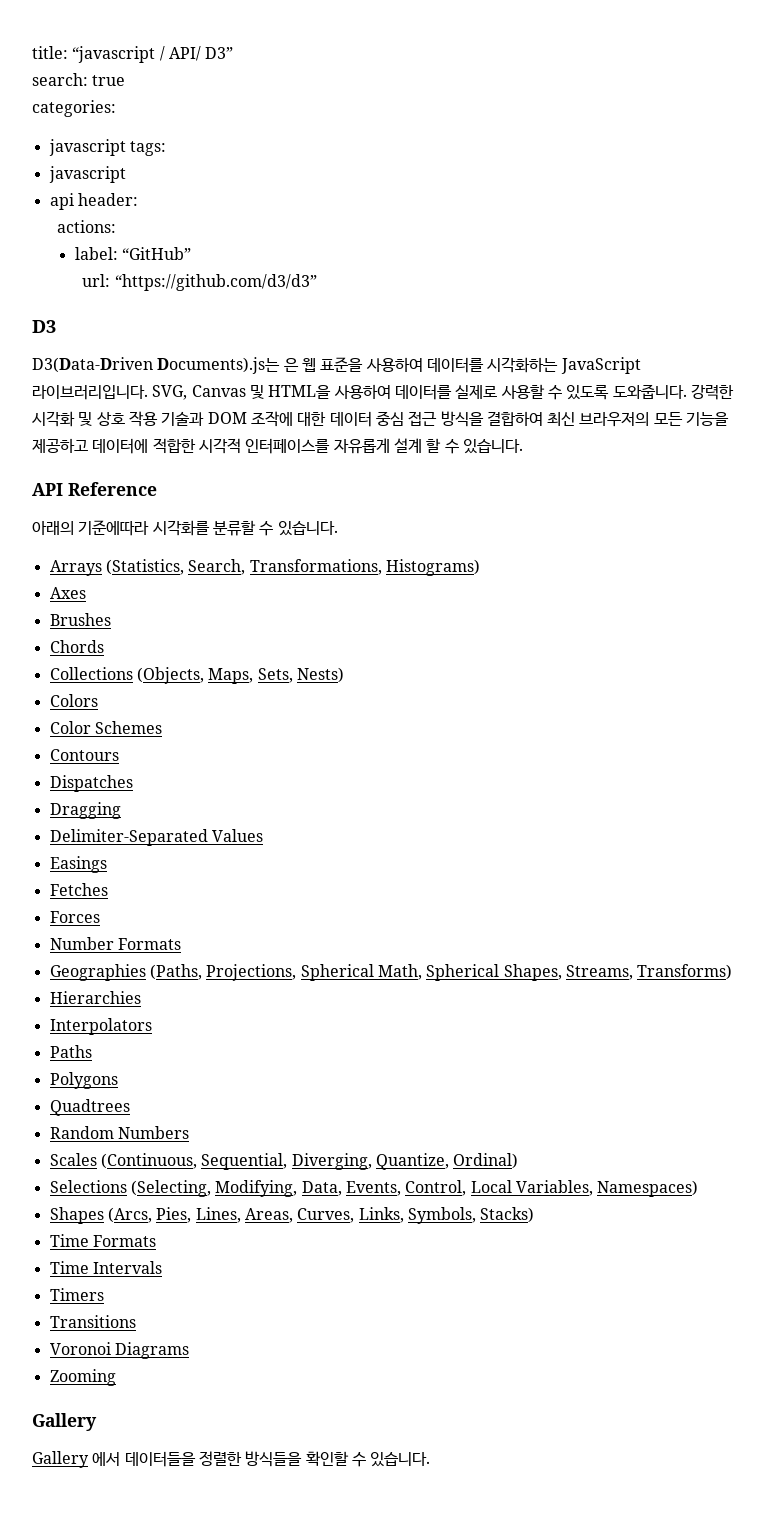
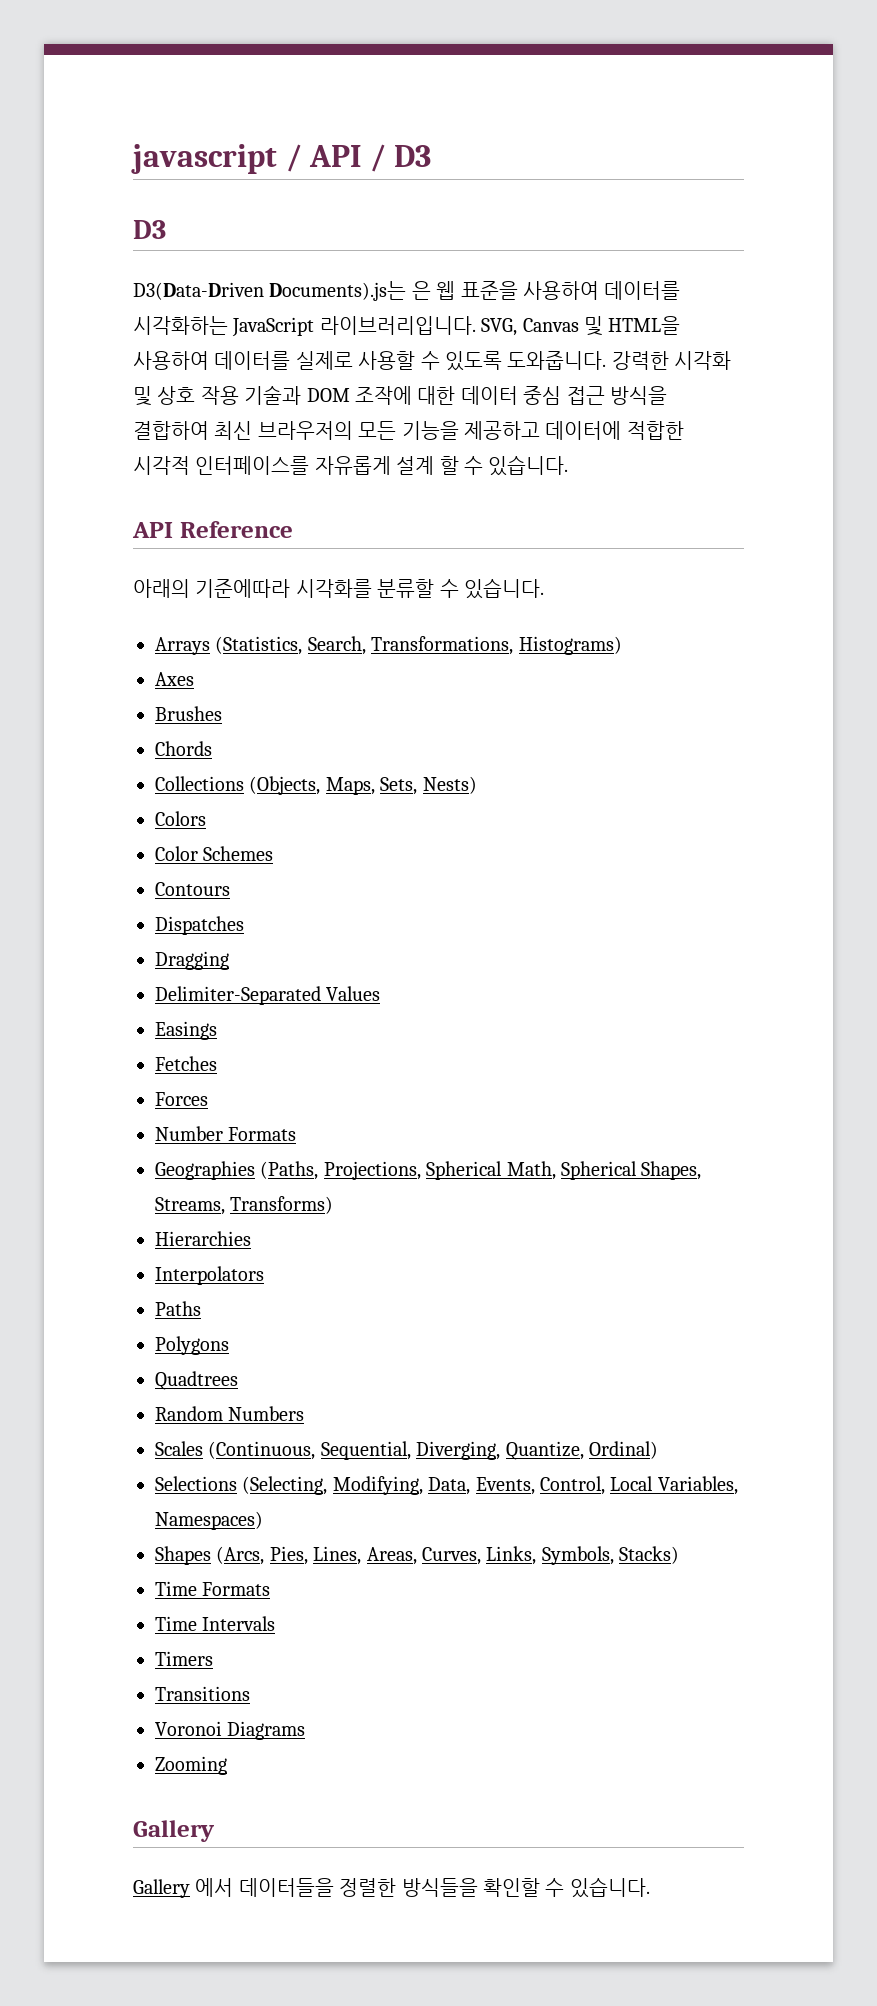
[32,46,234,63] [32,73,126,86] [32,100,116,117] [48,139,166,156] [48,166,126,183] [49,193,138,210] [57,220,117,233] [74,247,192,260] [82,274,317,291] title: “javascript / API/ D3” // search: true // categories: // javascript tags: // javascript // api header: // actions: // label: “GitHub” // url: “https://github.com/d3/d3” -> [131,144,432,174] javascript / API / D3

